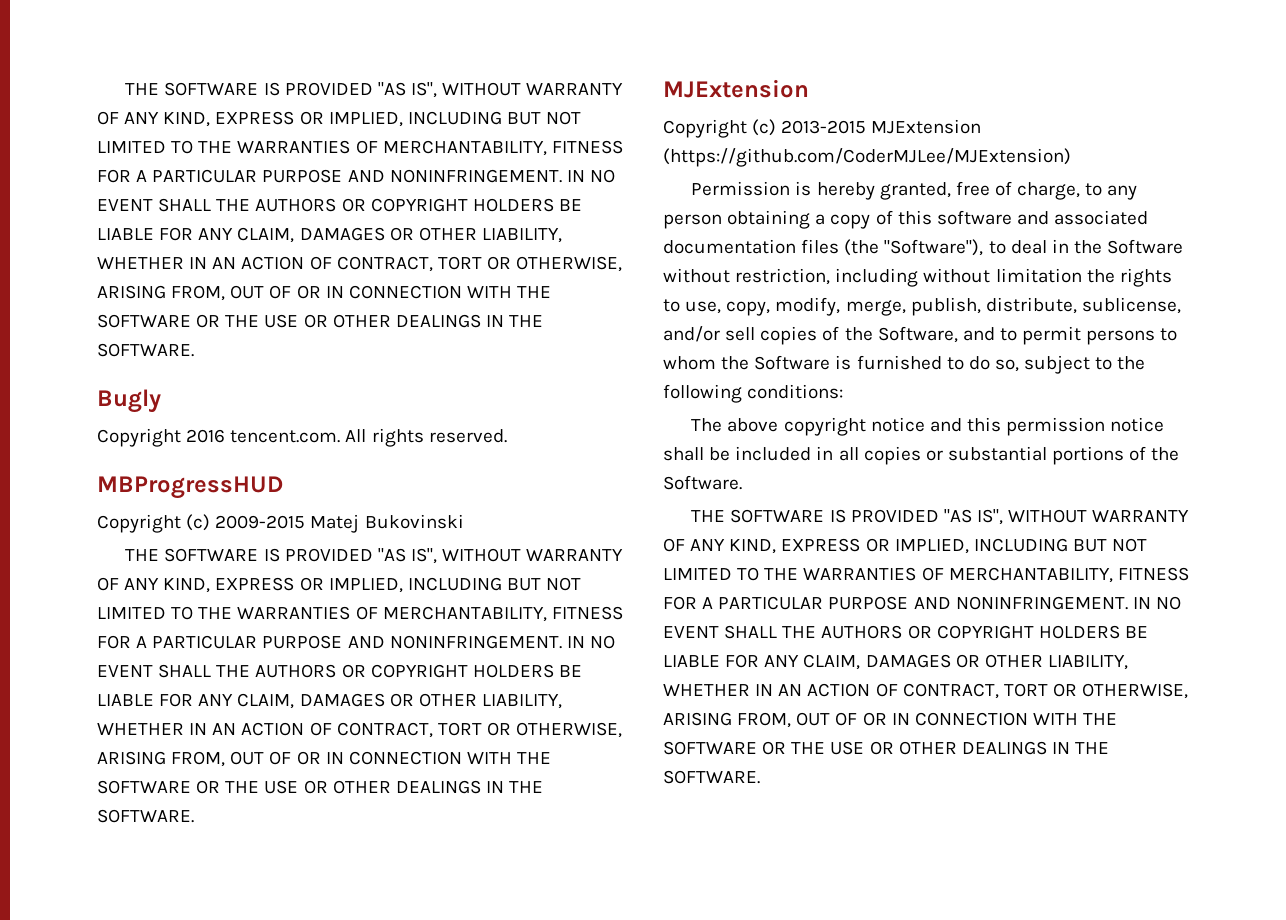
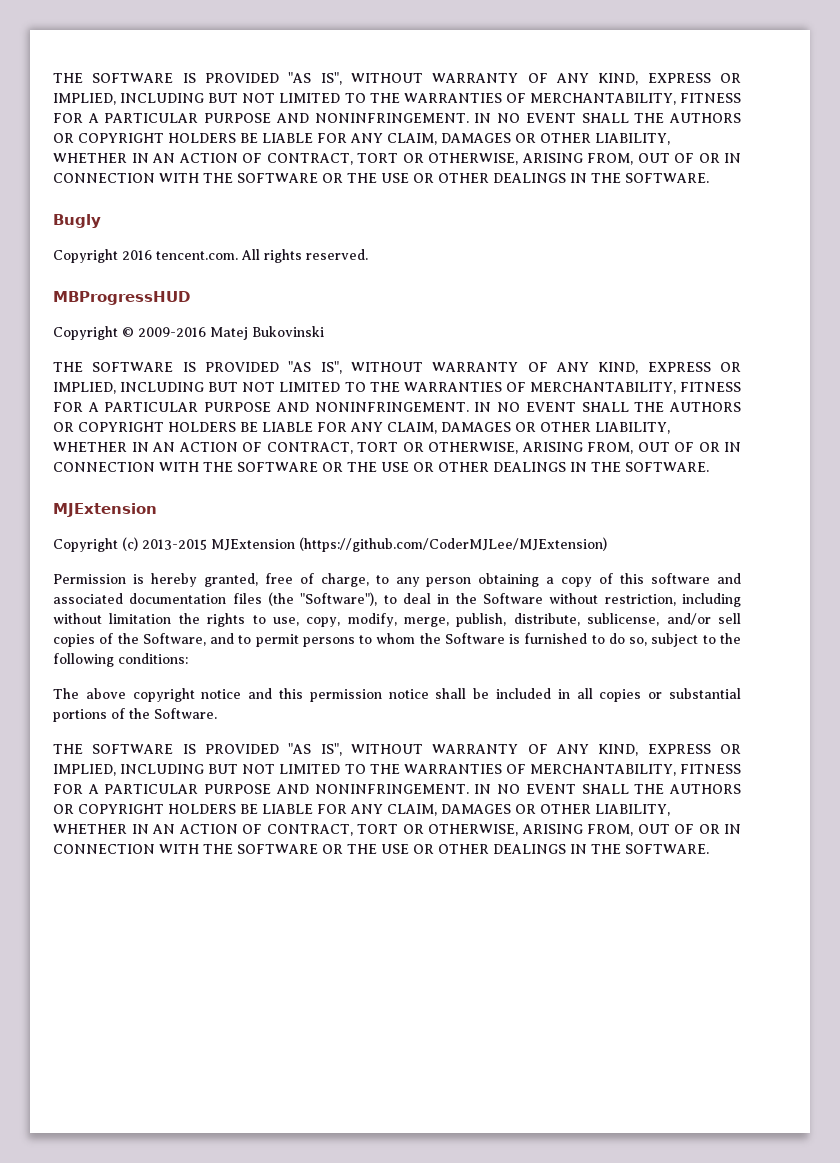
[186,514,306,531] (c) 2009-2015 -> [122,327,206,337] © 2009-2016

